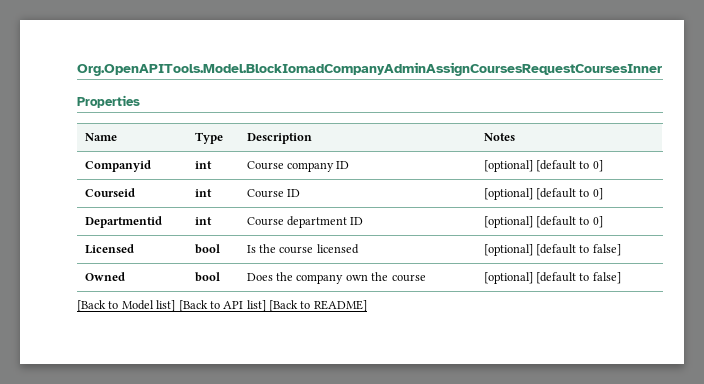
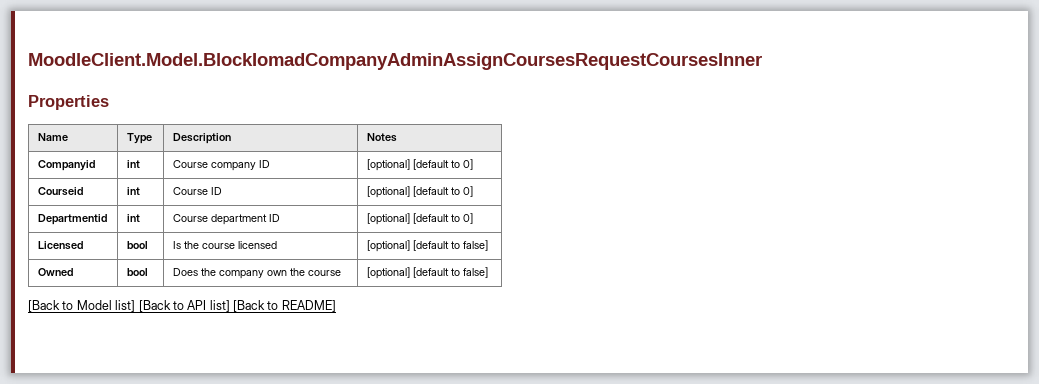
[77,62,662,76] Org.OpenAPITools.Model.BlockIomadCompanyAdminAssignCoursesRequestCoursesInner -> [28,53,762,70] MoodleClient.Model.BlockIomadCompanyAdminAssignCoursesRequestCoursesInner

